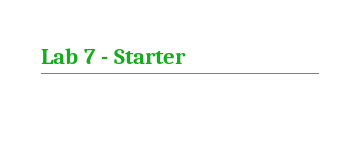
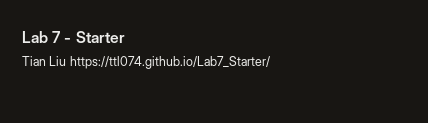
(187, 56) none -> [22,56,270,69] // Tian Liu https://ttl074.github.io/Lab7_Starter/

